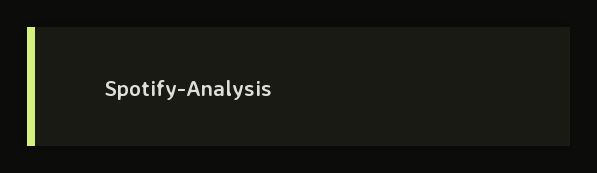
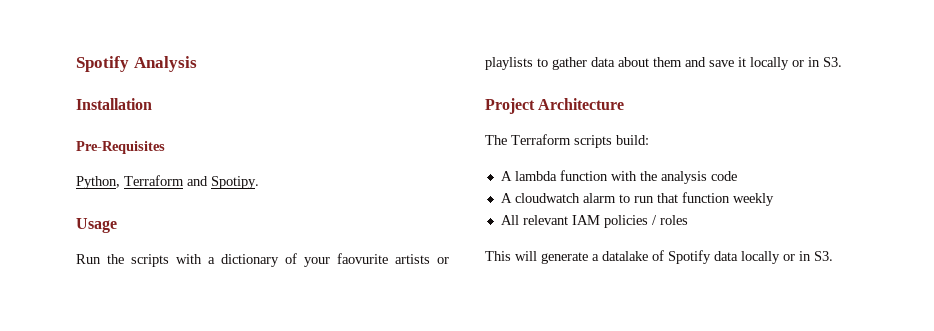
[104,80,272,100] Spotify-Analysis -> [76,56,197,72] [76,98,152,110] [76,141,165,154] [76,175,259,189] [76,218,117,233] [76,253,449,267] [485,57,842,70] [485,98,625,114] [485,134,649,148] [500,170,737,184] [500,192,774,206] [500,215,688,228] [485,250,833,264] Spotify Analysis // Installation // Pre-Requisites // Python, Terraform and Spotipy. // Usage // Run the scripts with a dictionary of your faovurite artists or playlists to gather data about them and save it locally or in S3. // Project Architecture // The Terraform scripts build: // A lambda function with the analysis code // A cloudwatch alarm to run that function weekly // All relevant IAM policies / roles // This will generate a datalake of Spotify data locally or in S3.

